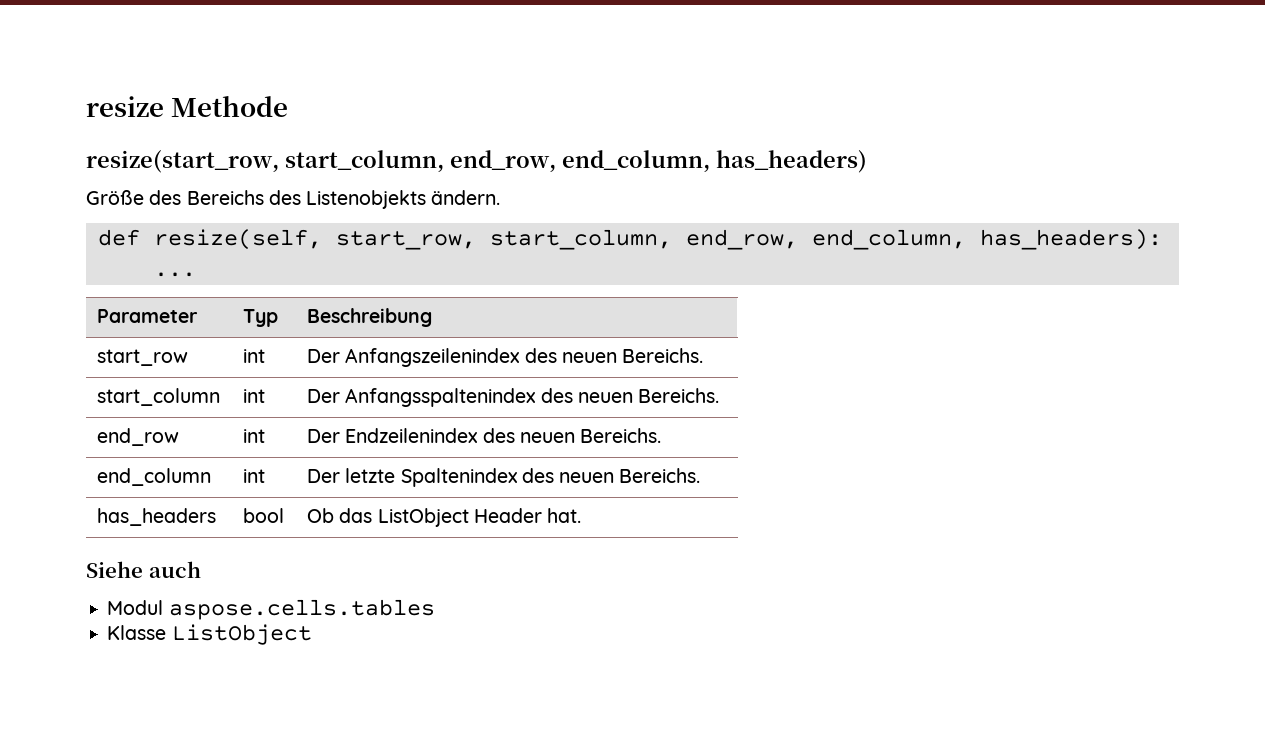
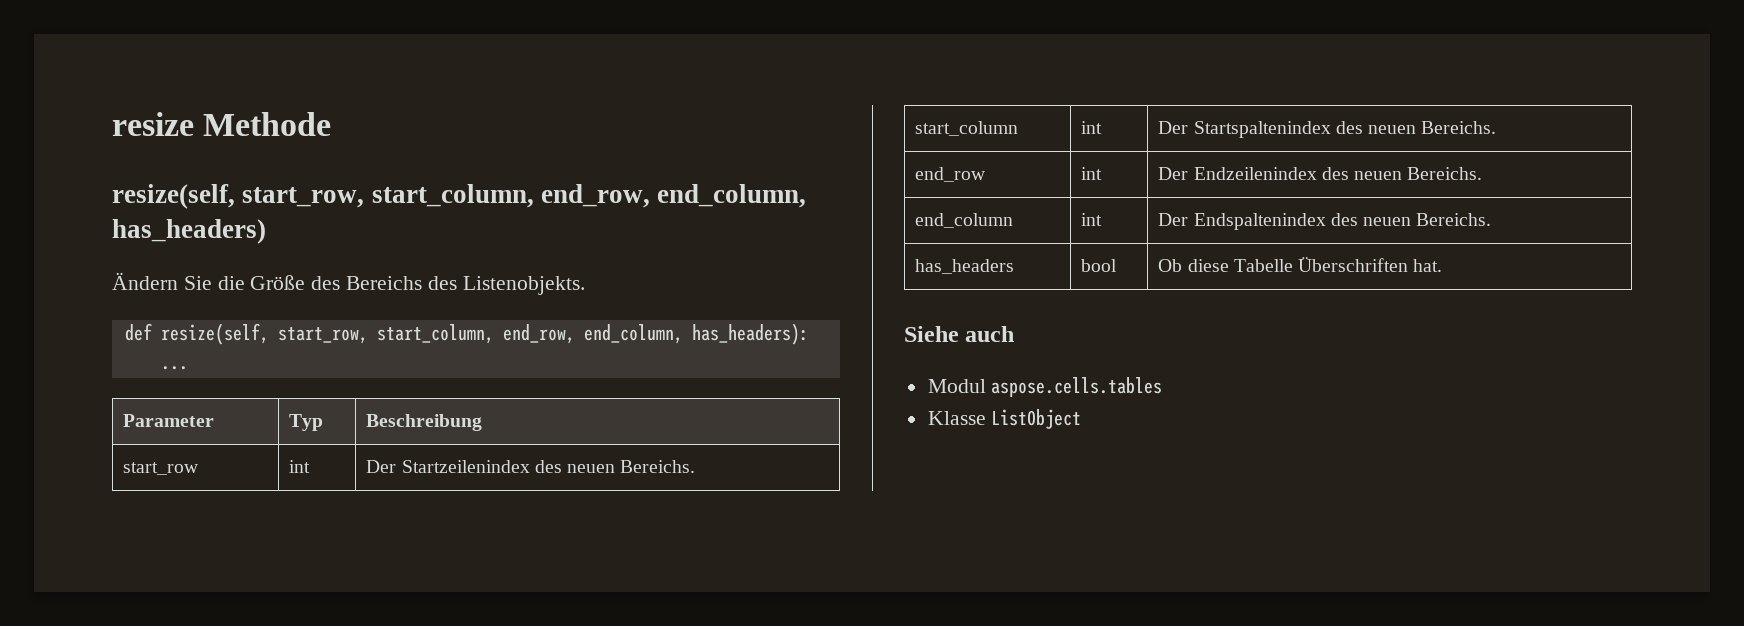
[86,150,279,173] resize(start_row, -> [112,184,365,209] resize(self, start_row,
(867, 161) none -> [112,272,245,290] Ändern Sie die
[306,190,501,209] Listenobjekts ändern. -> [462,276,585,295] Listenobjekts.
[345,348,521,367] Anfangszeilenindex -> [401,460,530,473] Startzeilenindex
[345,388,537,407] Anfangsspaltenindex -> [1193,121,1331,138] Startspaltenindex
[345,468,518,487] letzte Spaltenindex -> [1193,213,1326,230] Endspaltenindex
[339,508,542,527] das ListObject Header -> [1187,257,1409,272] diese Tabelle Überschriften

